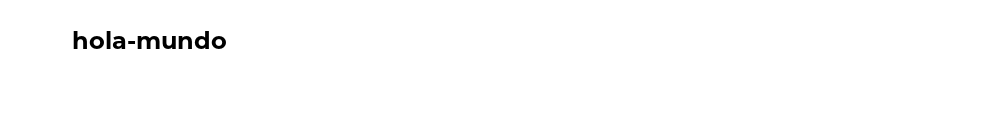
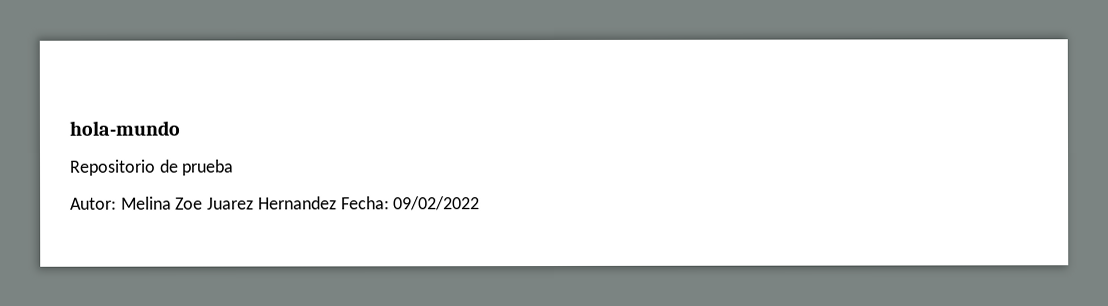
(227, 40) none -> [70,159,235,176] [70,196,481,211] // Repositorio de prueba // Autor: Melina Zoe Juarez Hernandez Fecha: 09/02/2022

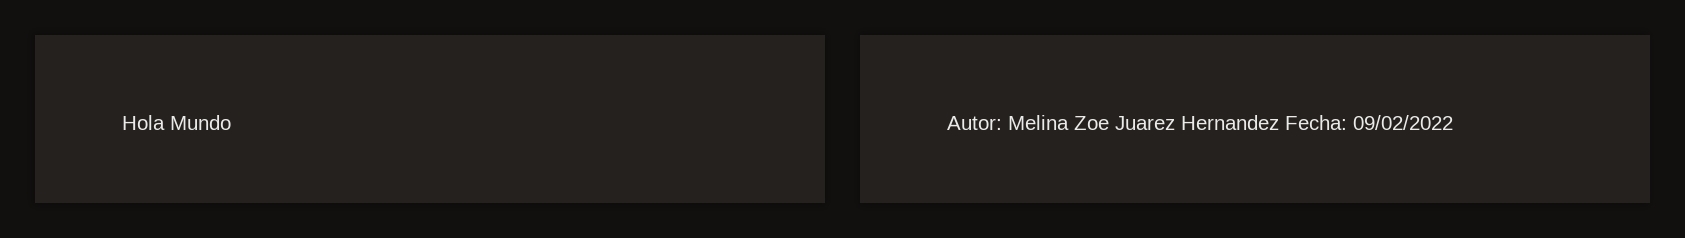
[69,120,180,136] [70,159,235,176] hola-mundo // Repositorio de prueba -> [122,115,231,130] Hola Mundo

